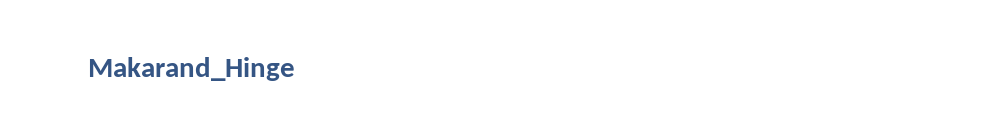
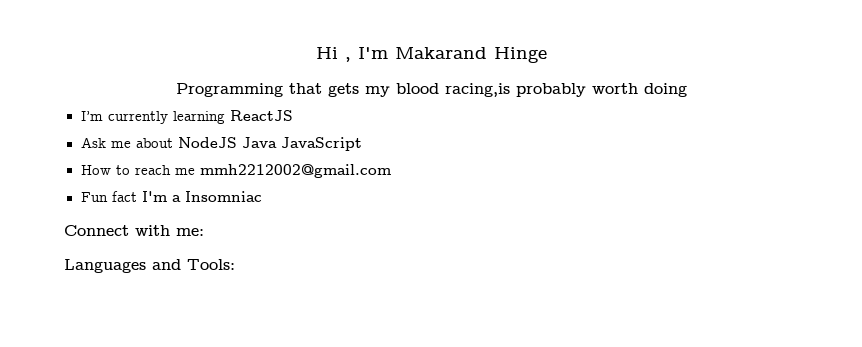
[88,57,295,81] Makarand_Hinge -> [315,47,547,63] [175,83,687,97] [80,110,293,124] [80,137,362,151] [80,164,391,178] [80,191,262,202] [64,225,204,236] [64,259,235,273] Hi , I'm Makarand Hinge // Programming that gets my blood racing,is probably worth doing // I’m currently learning ReactJS // Ask me about NodeJS Java JavaScript // How to reach me mmh2212002@gmail.com // Fun fact I'm a Insomniac // Connect with me: // Languages and Tools:

